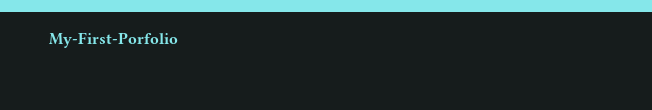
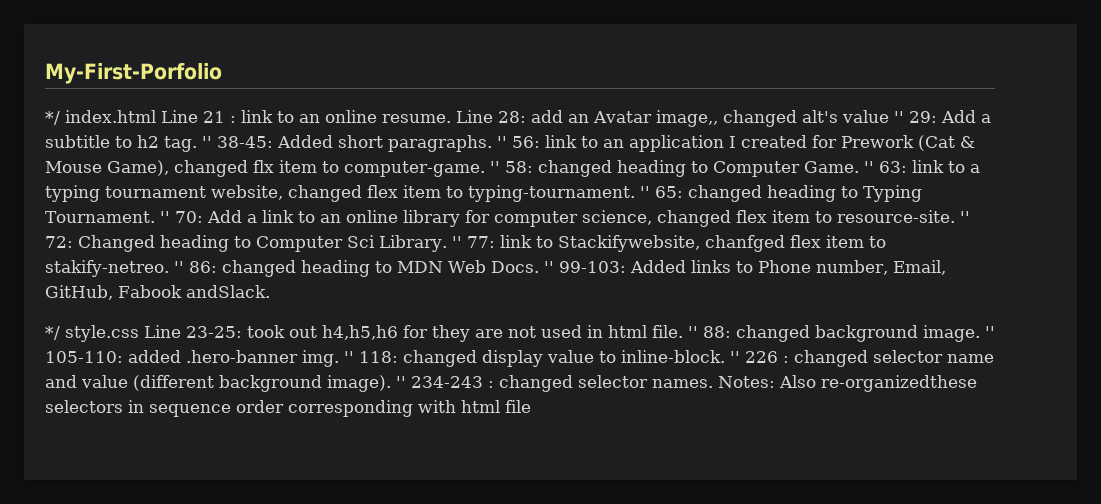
(178, 40) none -> [45,110,991,127] [45,135,975,152] [45,160,980,177] [45,185,922,202] [45,210,970,227] [45,235,886,252] [45,260,946,277] [45,285,270,300] [45,325,995,342] [45,350,994,367] [45,375,977,392] [45,400,531,417] // */ index.html Line 21 : link to an online resume. Line 28: add an Avatar image,, changed alt's value '' 29: Add a subtitle to h2 tag. '' 38-45: Added short paragraphs. '' 56: link to an application I created for Prework (Cat & Mouse Game), changed flx item to computer-game. '' 58: changed heading to Computer Game. '' 63: link to a typing tournament website, changed flex item to typing-tournament. '' 65: changed heading to Typing Tournament. '' 70: Add a link to an online library for computer science, changed flex item to resource-site. '' 72: Changed heading to Computer Sci Library. '' 77: link to Stackifywebsite, chanfged flex item to stakify-netreo. '' 86: changed heading to MDN Web Docs. '' 99-103: Added links to Phone number, Email, GitHub, Fabook andSlack. // */ style.css Line 23-25: took out h4,h5,h6 for they are not used in html file. '' 88: changed background image. '' 105-110: added .hero-banner img. '' 118: changed display value to inline-block. '' 226 : changed selector name and value (different background image). '' 234-243 : changed selector names. Notes: Also re-organizedthese selectors in sequence order corresponding with html file

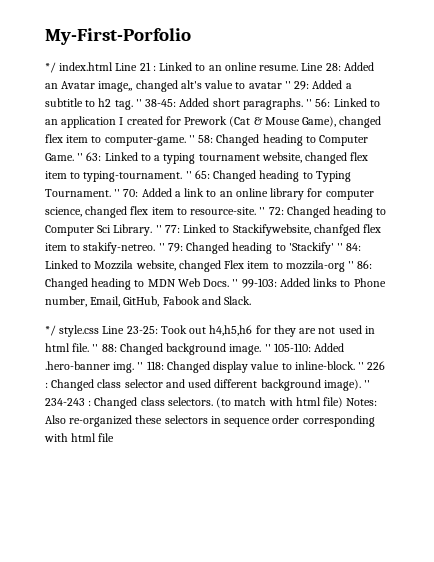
[241,110,273,123] link -> [159,62,193,71] Linked
[531,110,563,123] add -> [343,62,374,71] Added
(889, 116) none -> [235,82,282,89] to avatar
[941,110,976,123] Add -> [312,80,343,89] Added
[545,135,577,148] link -> [333,98,367,107] Linked
[253,160,274,173] flx -> [45,134,63,143] flex
[538,160,612,177] changed -> [216,134,260,146] Changed
[912,160,944,173] link -> [104,152,138,161] Linked
[688,185,762,202] changed -> [213,170,257,182] Changed
[206,210,242,223] Add -> [141,188,172,197] Added
[499,235,532,248] link -> [183,224,217,233] Linked
[189,260,296,277] 86: changed -> [167,242,362,254] [45,260,373,272] [45,278,88,290] 79: Changed heading to 'Stackify' '' 84: Linked to Mozzila website, changed Flex item to mozzila-org '' 86: Changed
[185,285,270,298] andSlack. -> [201,296,252,305] and Slack.
[247,325,285,338] took -> [160,325,187,334] Took
[736,325,810,342] changed -> [119,343,163,355] Changed
[128,350,181,363] added -> [314,343,345,352] Added
[403,350,477,367] changed -> [166,361,210,373] Changed
[794,350,994,367] [45,375,214,391] changed selector name and value (different -> [51,379,258,391] Changed class selector and used different
[499,375,977,392] changed selector names. Notes: Also re-organizedthese -> [94,397,378,409] [45,415,163,427] Changed class selectors. (to match with html file) Notes: Also re-organized these

